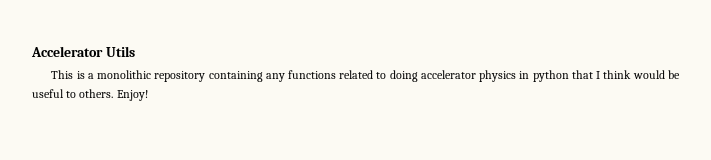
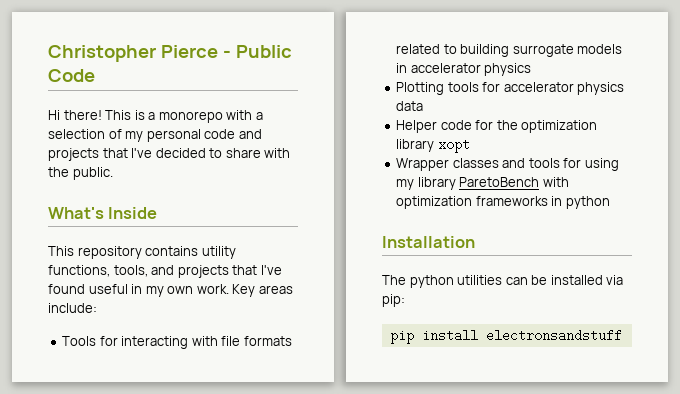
[31,46,135,57] [51,70,680,82] [32,89,148,101] Accelerator Utils // This is a monolithic repository containing any functions related to doing accelerator physics in python that I think would be useful to others. Enjoy! -> [48,45,292,62] [48,69,95,82] [48,110,263,123] [48,129,262,142] [48,148,291,161] [48,167,113,180] [48,207,158,219] [48,246,236,259] [48,265,282,278] [48,284,293,297] [48,303,97,313] [62,336,292,349] [396,44,623,57] [396,63,532,76] [396,82,625,95] [396,101,424,111] [396,120,598,133] [396,139,470,153] [396,158,619,171] [396,177,569,190] [396,196,610,209] [382,236,475,248] [382,275,624,288] [382,294,405,307] [389,329,622,344] Christopher Pierce - Public Code // Hi there! This is a monorepo with a selection of my personal code and projects that I've decided to share with the public. // What's Inside // This repository contains utility functions, tools, and projects that I've found useful in my own work. Key areas include: // Tools for interacting with file formats related to building surrogate models in accelerator physics // Plotting tools for accelerator physics data // Helper code for the optimization library xopt // Wrapper classes and tools for using my library ParetoBench with optimization frameworks in python // Installation // The python utilities can be installed via pip: // pip install electronsandstuff

